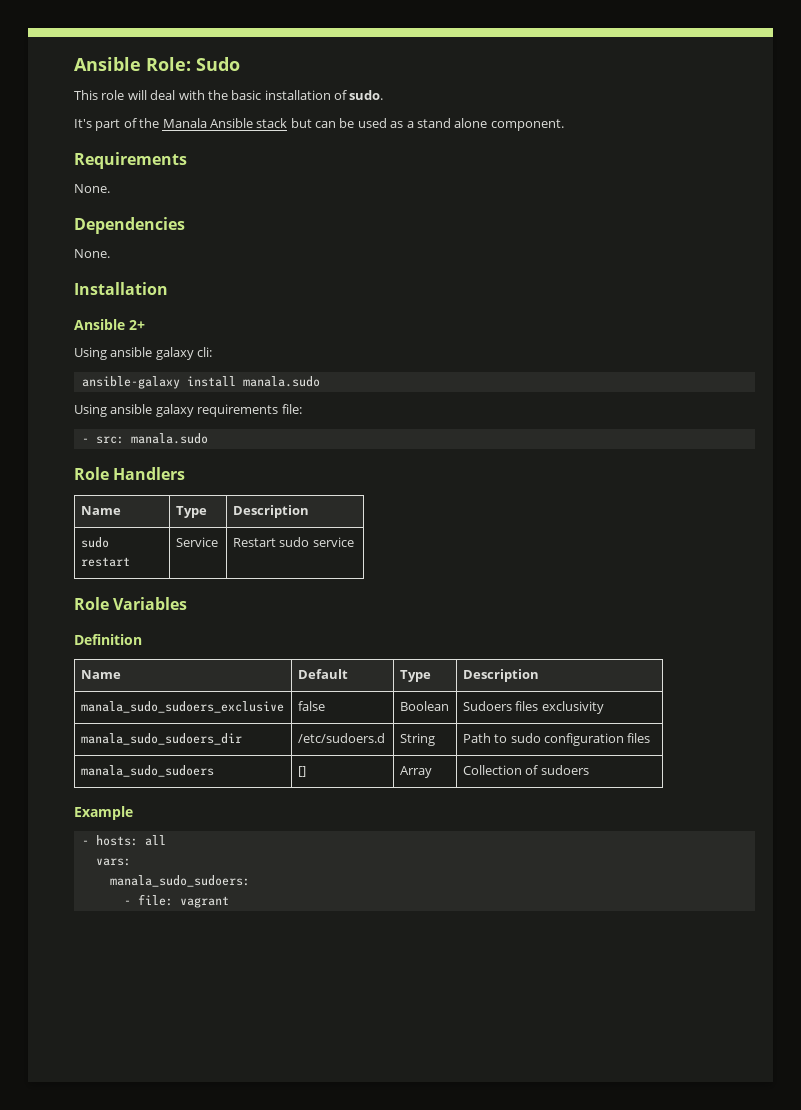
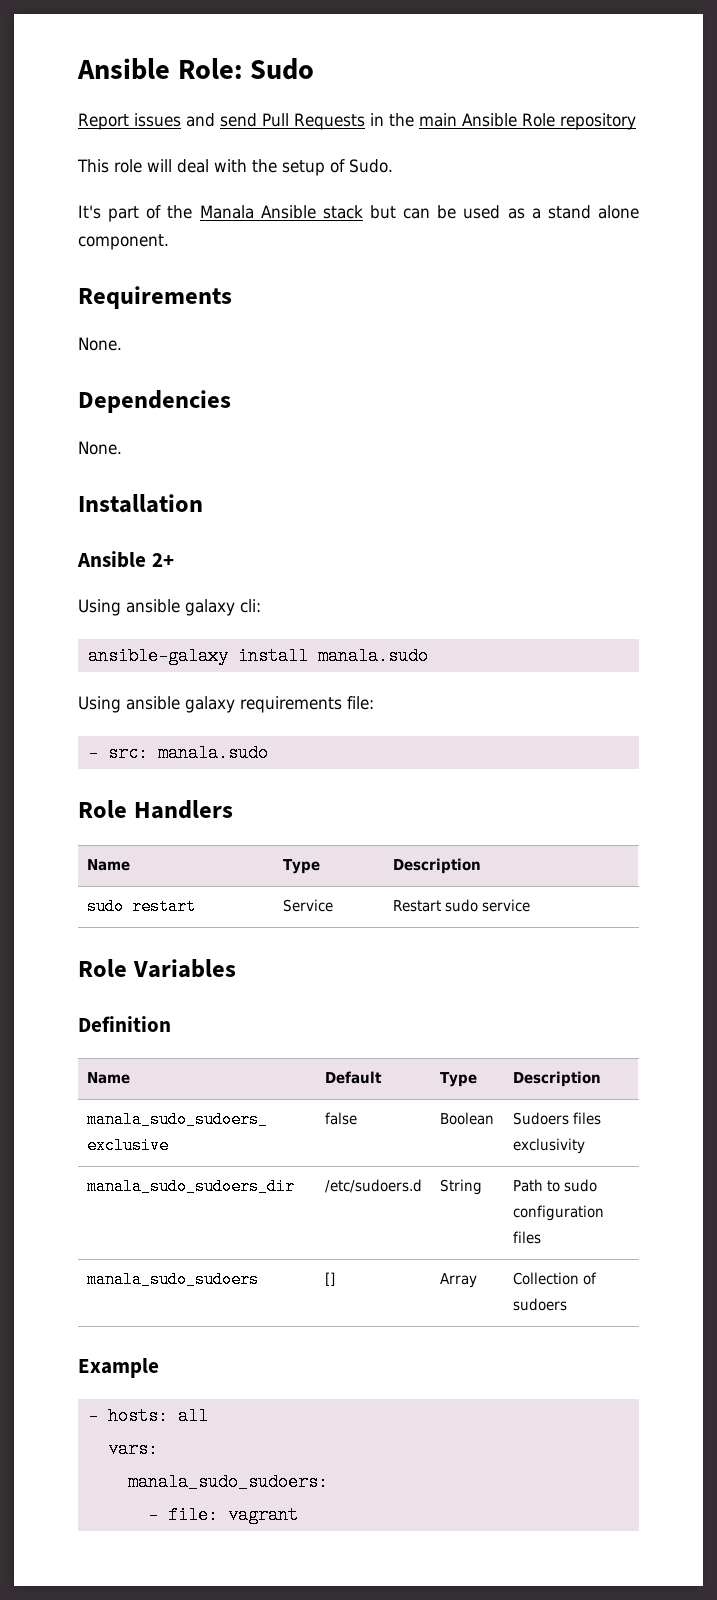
(240, 64) none -> [78,113,636,130] // Report issues and send Pull Requests in the main Ansible Role repository
[231,90,384,100] basic installation of sudo. -> [282,159,393,176] setup of Sudo.

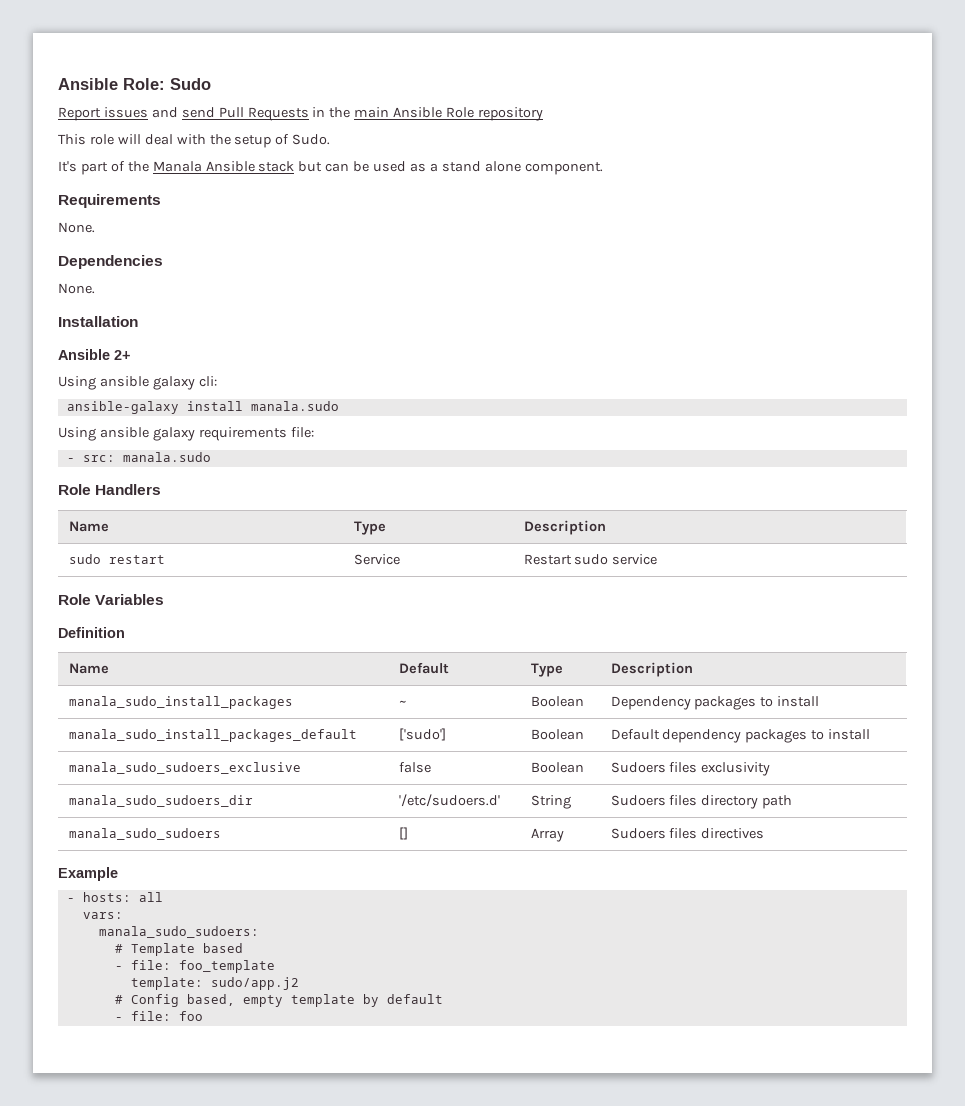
(601, 1079) none -> [68,696,293,709] [398,700,407,706] [530,696,584,707] [610,696,820,710] [68,729,357,742] [398,728,446,741] [530,729,584,740] [610,729,871,743] // manala_sudo_install_packages | ~ | Boolean | Dependency packages to install // manala_sudo_install_packages_default | ['sudo'] | Boolean | Default dependency packages to install
[324,1179,422,1193] /etc/sudoers.d -> [398,794,500,807] '/etc/sudoers.d'
[512,1179,597,1192] [512,1205,604,1221] [512,1231,541,1244] Path to sudo configuration files -> [610,795,793,809] Sudoers files directory path
[512,1272,597,1285] [512,1298,567,1311] Collection of sudoers -> [610,828,765,839] Sudoers files directives
[147,1506,298,1524] // - file: vagrant -> [114,943,243,956] [114,960,275,973] [130,977,299,990] [114,994,443,1007] [114,1011,203,1021] // # Template based // - file: foo_template // template: sudo/app.j2 // # Config based, empty template by default // - file: foo

